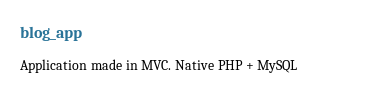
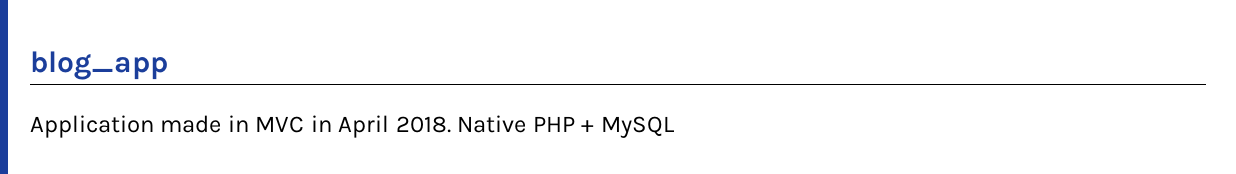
[141,60,172,70] MVC. -> [255,115,451,138] MVC in April 2018.

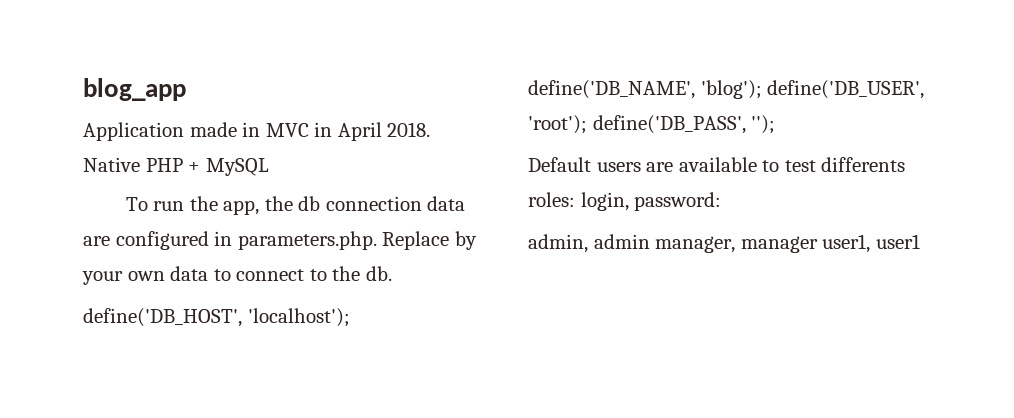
(674, 127) none -> [125,196,466,215] [83,231,477,250] [82,266,392,285] [83,308,350,327] [528,80,925,99] [528,115,776,134] [528,157,906,172] [528,192,722,211] [528,234,920,253] // To run the app, the db connection data are configured in parameters.php. Replace by your own data to connect to the db. // define('DB_HOST', 'localhost'); define('DB_NAME', 'blog'); define('DB_USER', 'root'); define('DB_PASS', ''); // Default users are available to test differents roles: login, password: // admin, admin manager, manager user1, user1

